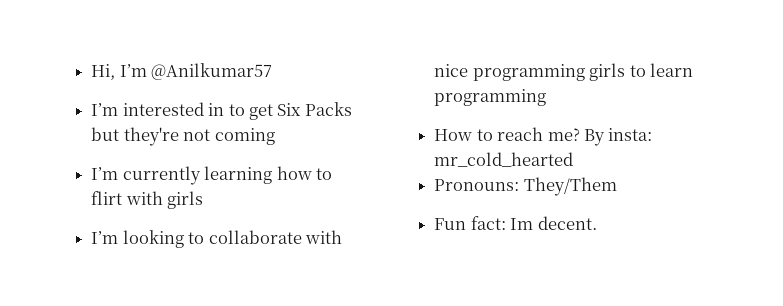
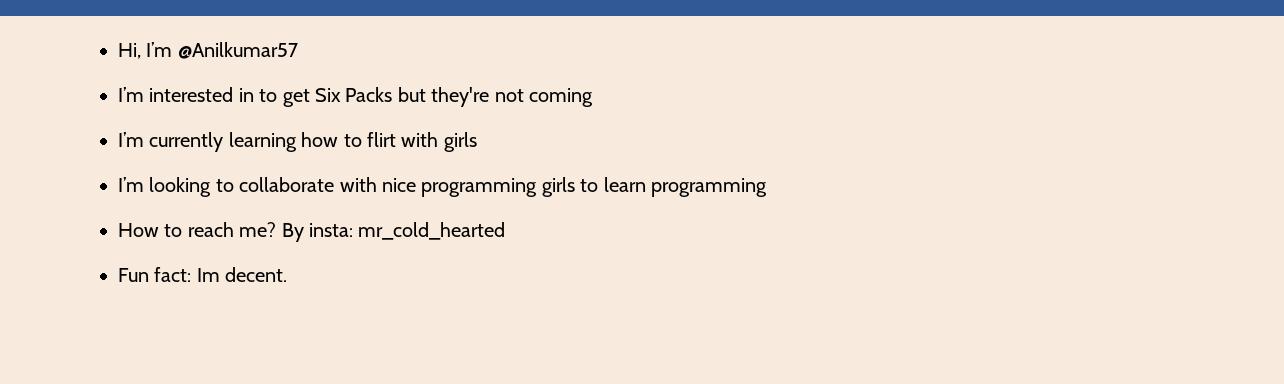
[434,177,617,196] // Pronouns: They/Them -> (506, 231) none

